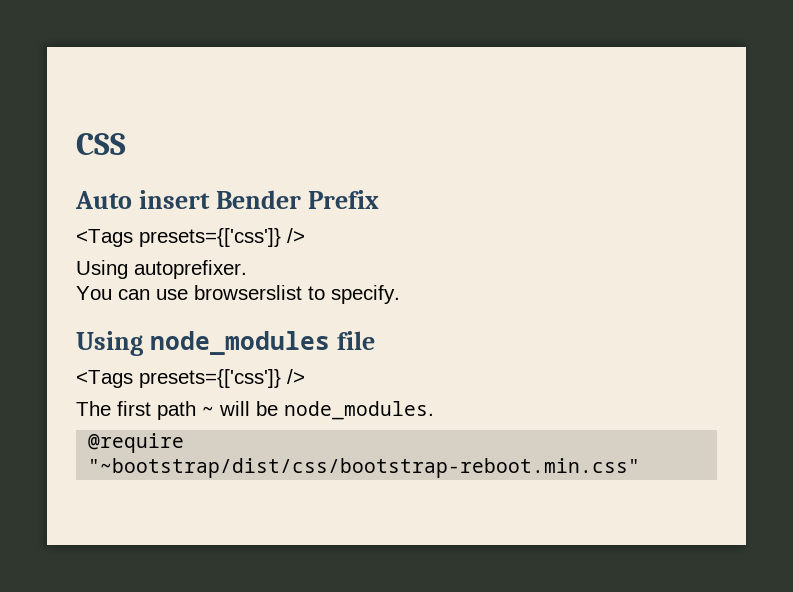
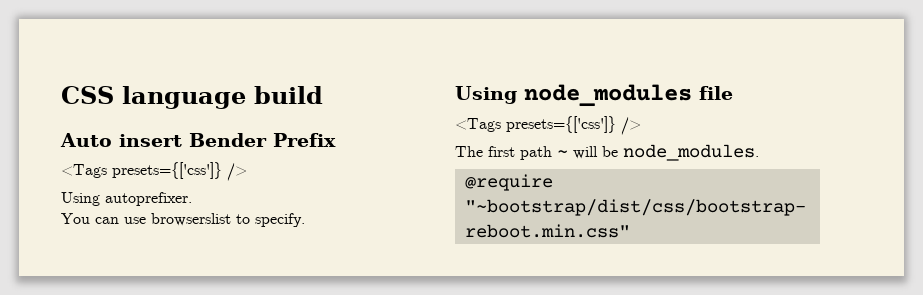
(126, 144) none -> [121,86,323,109] language build

